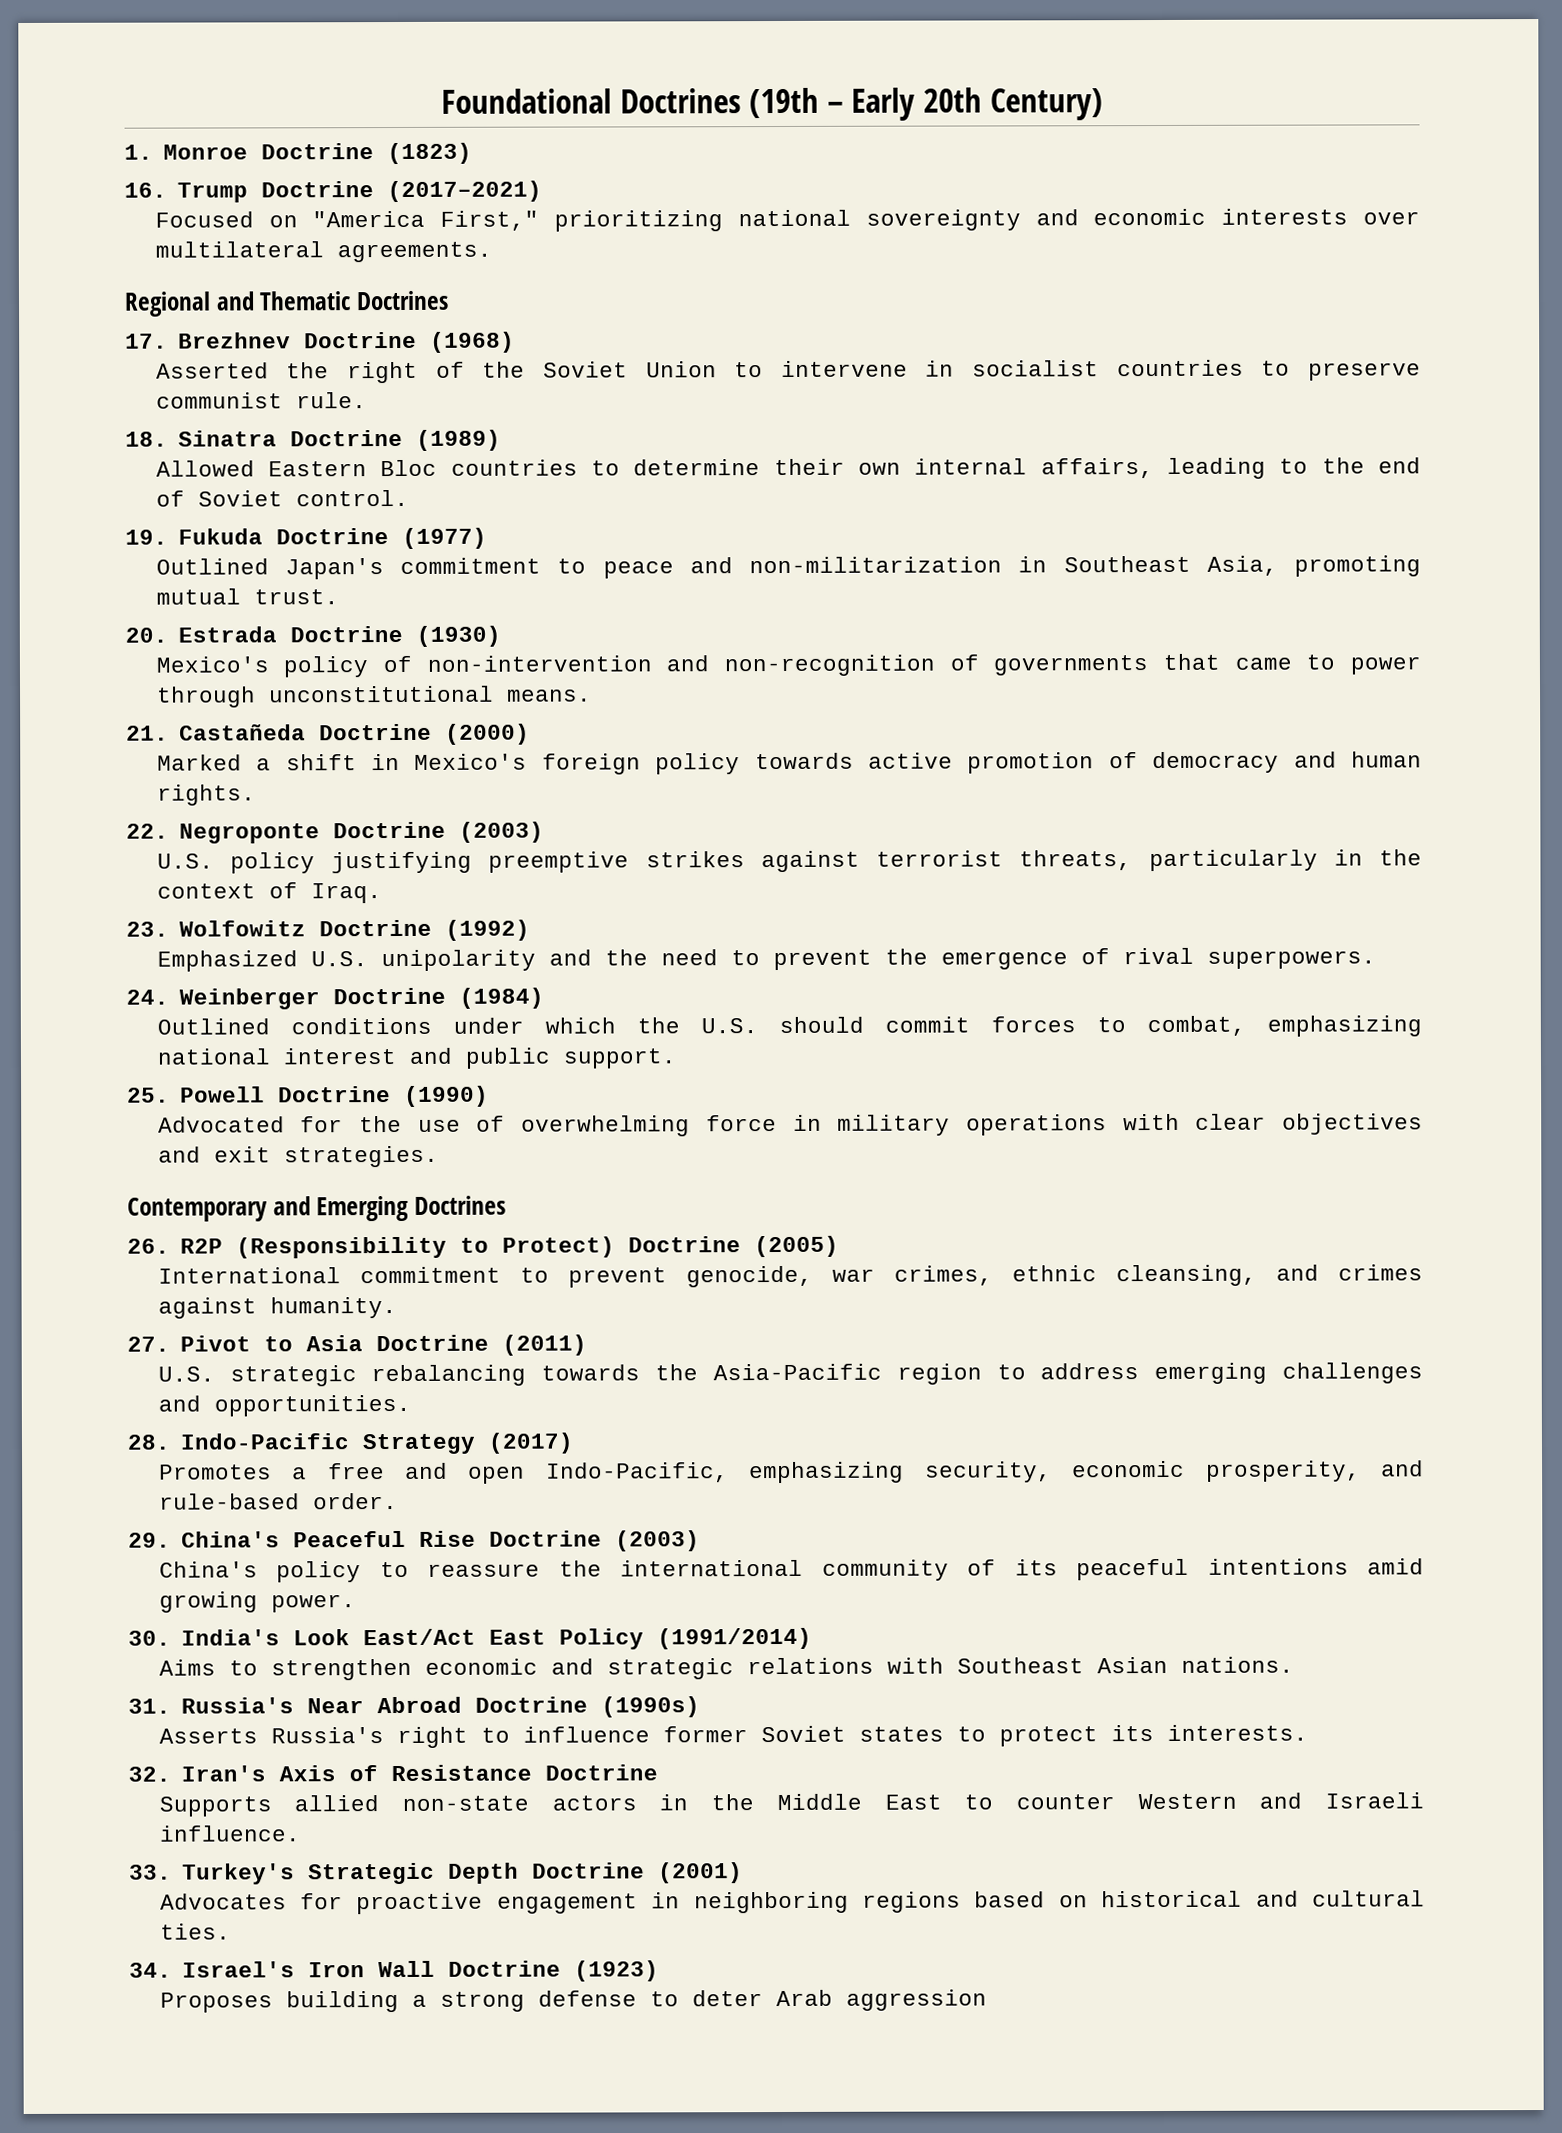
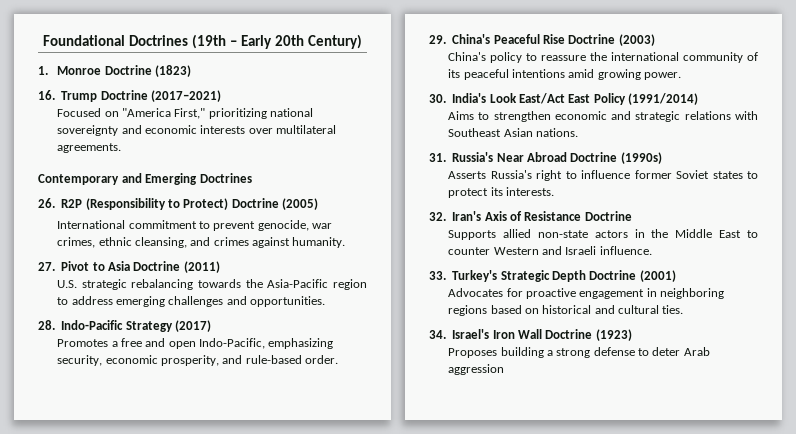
[124,290,449,317] [125,331,516,353] [155,359,1421,384] [155,392,367,409] [125,429,502,451] [155,457,1421,479] [155,489,409,507] [125,527,488,549] [155,555,1421,580] [155,588,339,605] [125,625,502,647] [155,653,1421,678] [156,685,592,708] [126,723,531,745] [156,751,1422,775] [156,784,256,806] [126,821,545,844] [156,849,1422,874] [156,882,382,904] [126,919,531,941] [156,947,1376,972] [126,987,545,1010] [156,1015,1422,1037] [156,1047,677,1069] [127,1085,490,1107] [157,1113,1423,1137] [157,1145,439,1168] // Regional and Thematic Doctrines // 17. Brezhnev Doctrine (1968) // Asserted the right of the Soviet Union to intervene in socialist countries to preserve communist rule. // 18. Sinatra Doctrine (1989) // Allowed Eastern Bloc countries to determine their own internal affairs, leading to the end of Soviet control. // 19. Fukuda Doctrine (1977) // Outlined Japan's commitment to peace and non-militarization in Southeast Asia, promoting mutual trust. // 20. Estrada Doctrine (1930) // Mexico's policy of non-intervention and non-recognition of governments that came to power through unconstitutional means. // 21. Castañeda Doctrine (2000) // Marked a shift in Mexico's foreign policy towards active promotion of democracy and human rights. // 22. Negroponte Doctrine (2003) // U.S. policy justifying preemptive strikes against terrorist threats, particularly in the context of Iraq. // 23. Wolfowitz Doctrine (1992) // Emphasized U.S. unipolarity and the need to prevent the emergence of rival superpowers. // 24. Weinberger Doctrine (1984) // Outlined conditions under which the U.S. should commit forces to combat, emphasizing national interest and public support. // 25. Powell Doctrine (1990) // Advocated for the use of overwhelming force in military operations with clear objectives and exit strategies. -> (122, 148) none

